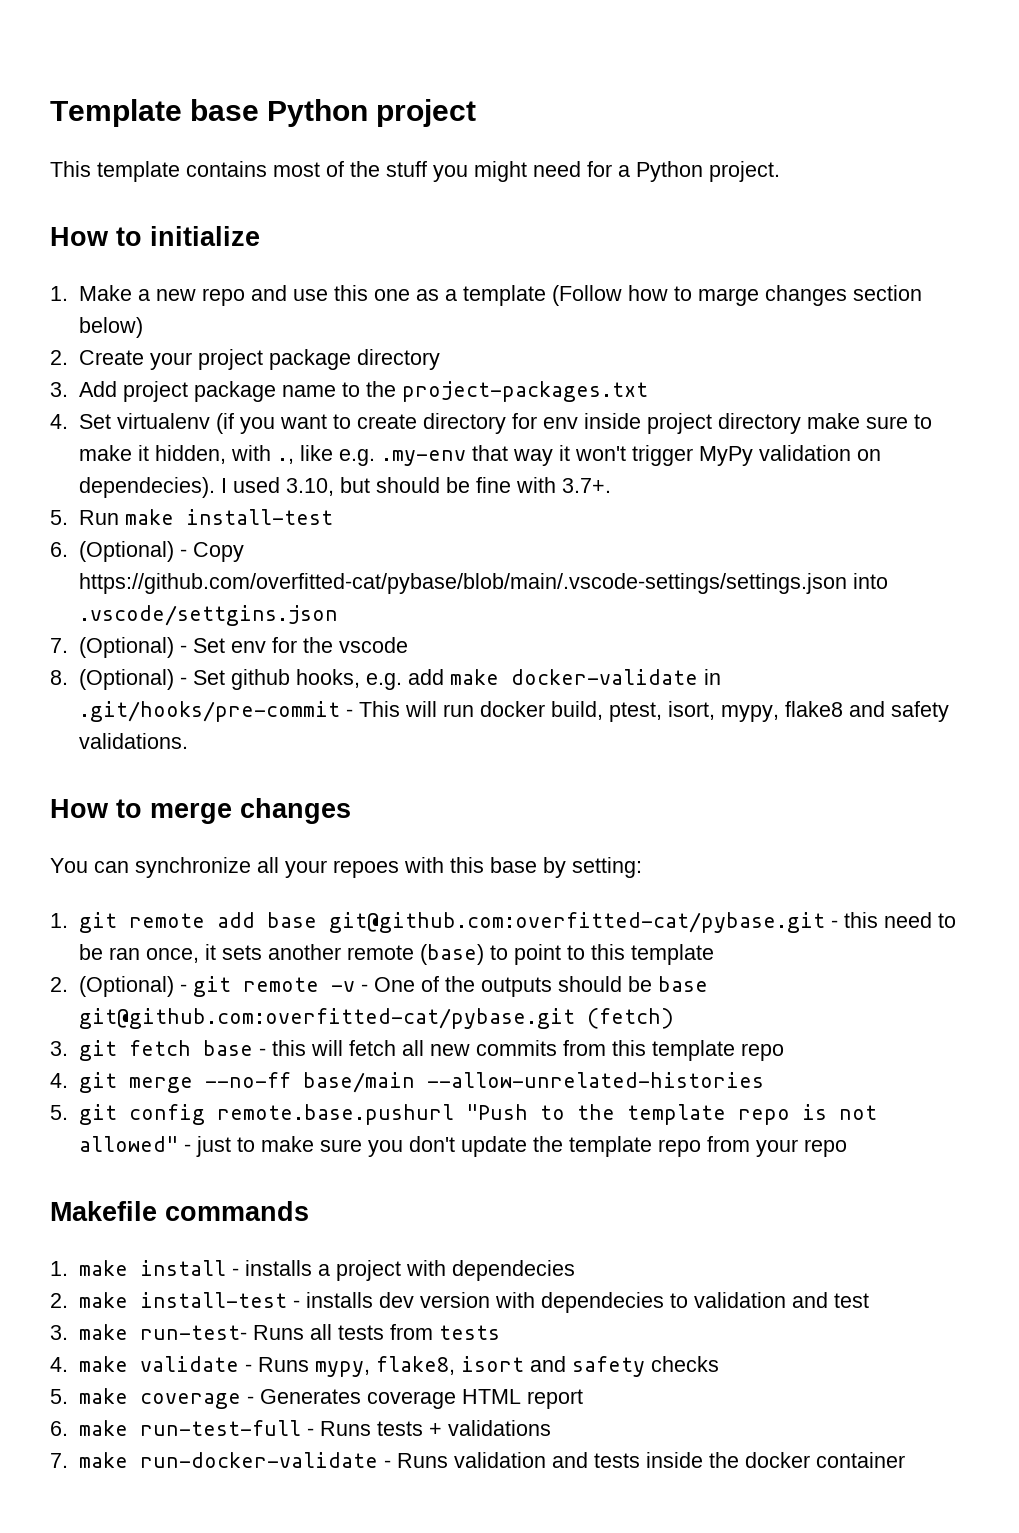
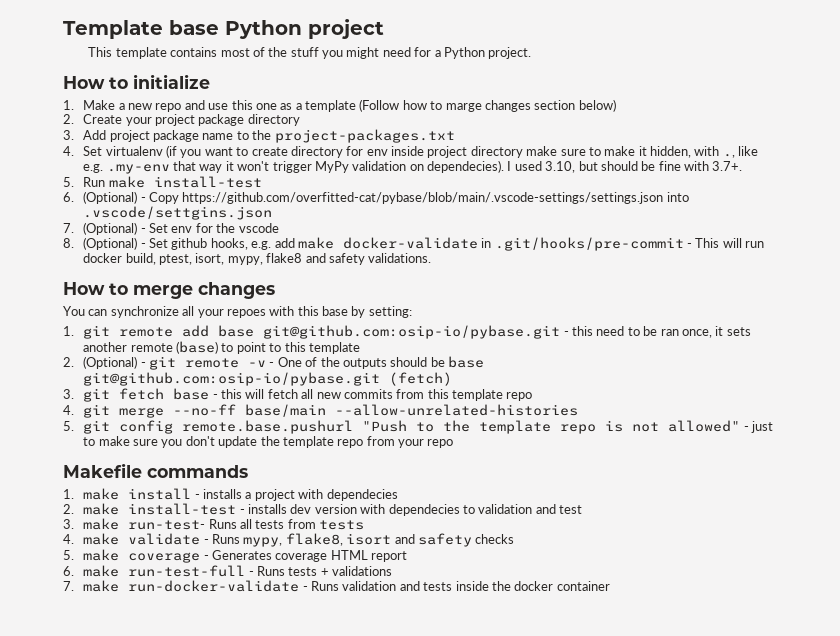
[328,912,825,933] git@github.com:overfitted-cat/pybase.git -> [263,325,561,339] git@github.com:osip-io/pybase.git
[78,1008,575,1029] git@github.com:overfitted-cat/pybase.git -> [83,372,381,386] git@github.com:osip-io/pybase.git

